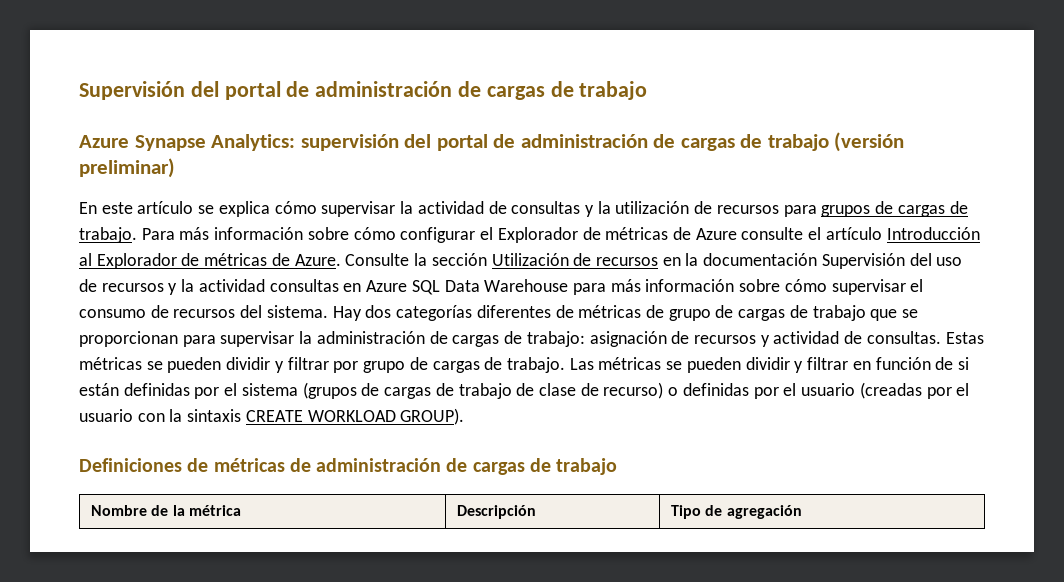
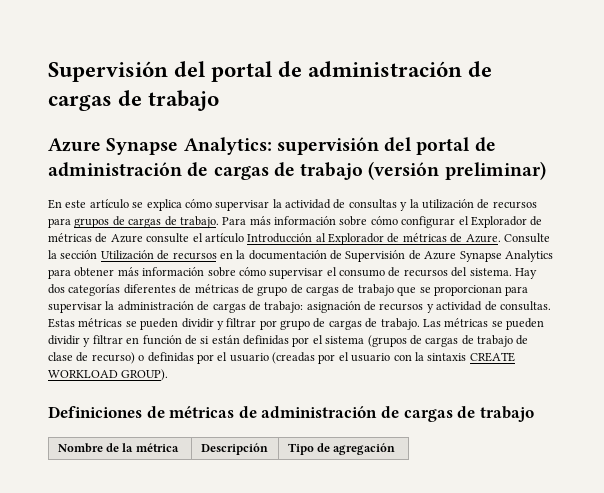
[821,253,963,269] [79,279,606,295] Supervisión del uso de recursos y la actividad consultas en Azure SQL Data Warehouse para -> [330,250,553,262] [48,267,115,279] de Supervisión de Azure Synapse Analytics para obtener

